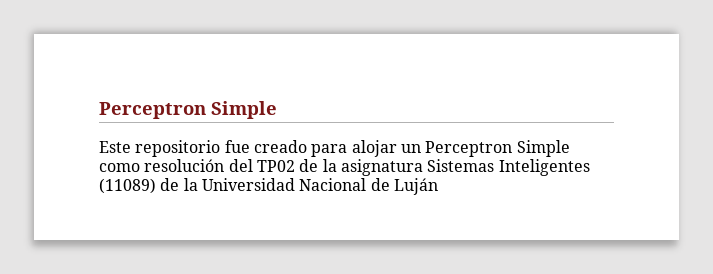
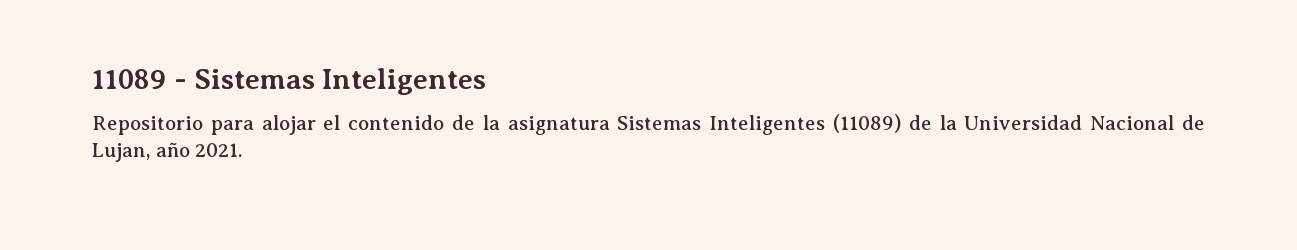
[99,101,277,119] [99,140,570,157] [99,159,295,172] Perceptron Simple // Este repositorio fue creado para alojar un Perceptron Simple como resolución del TP02 -> [92,68,487,95] [92,115,445,135] 11089 - Sistemas Inteligentes // Repositorio para alojar el contenido
[393,178,438,195] Luján -> [92,142,243,162] Lujan, año 2021.

